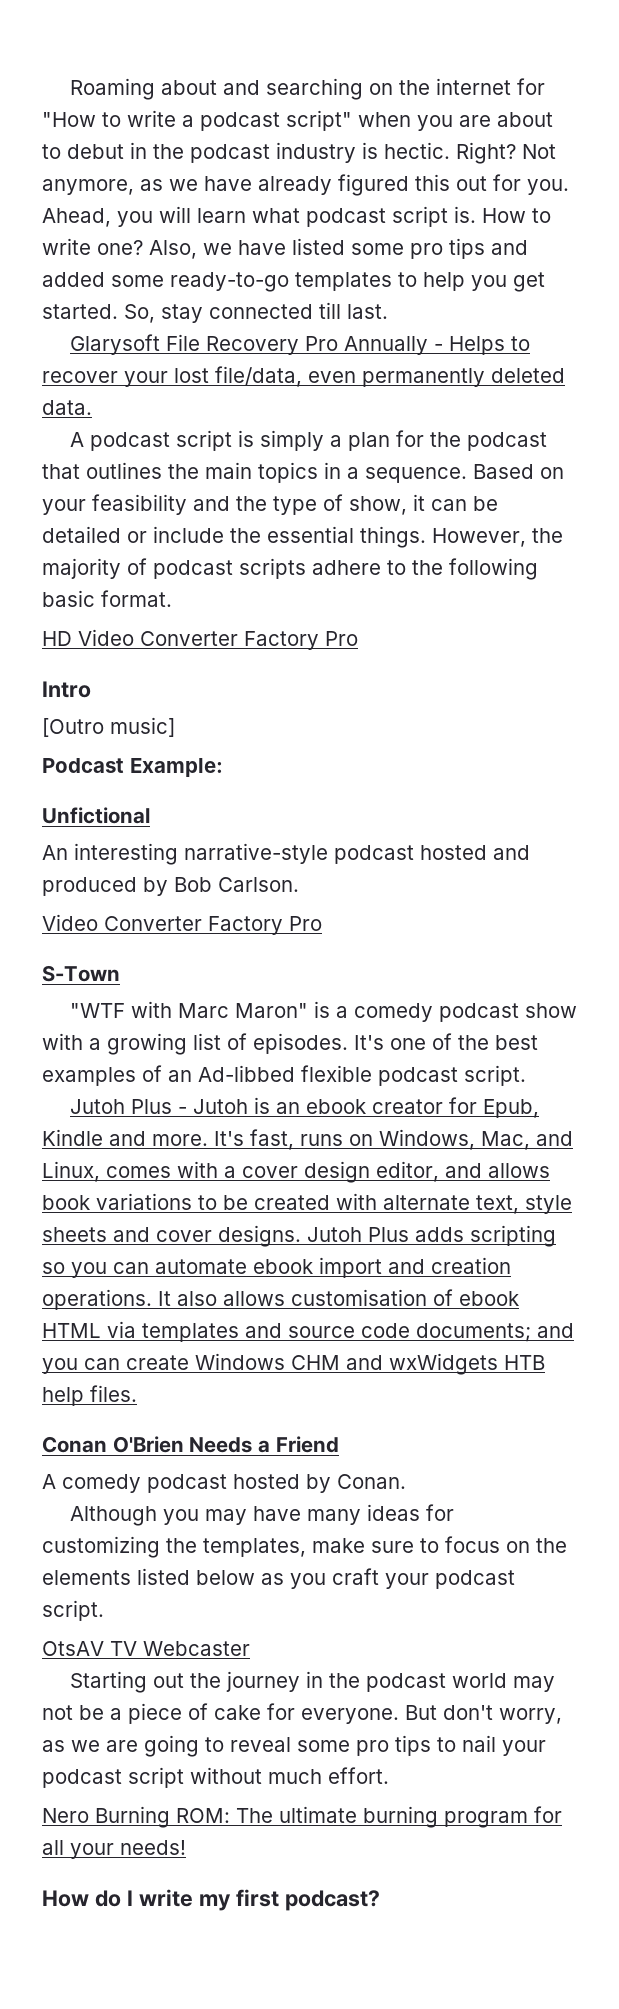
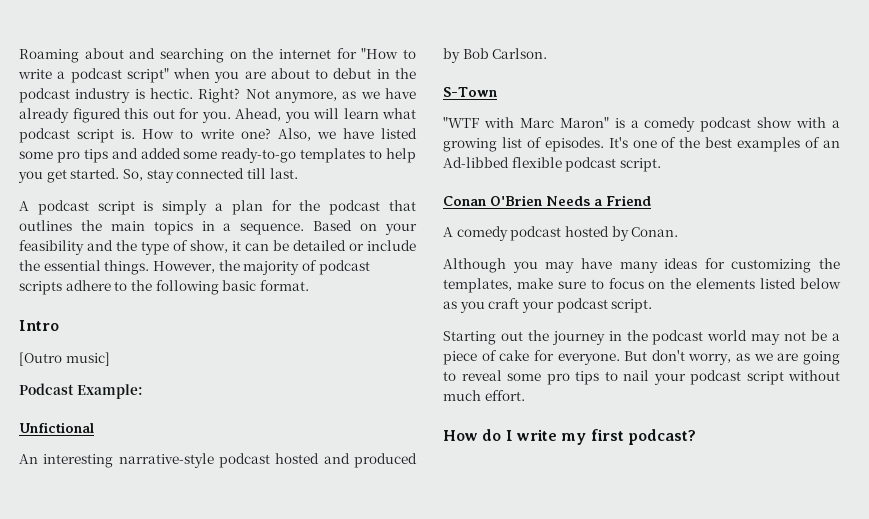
[69,334,530,355] [42,366,565,387] [42,400,92,415] // Glarysoft File Recovery Pro Annually - Helps to recover your lost file/data, even permanently deleted data. -> (298, 173) none
[42,629,358,650] // HD Video Converter Factory Pro -> (309, 285) none
[42,914,322,935] // Video Converter Factory Pro -> (548, 53) none
[69,1097,539,1118] [42,1129,573,1150] [42,1161,550,1183] [42,1193,572,1214] [42,1225,556,1247] [42,1257,511,1278] [42,1289,519,1310] [42,1321,574,1342] [42,1353,545,1375] [42,1385,137,1406] // Jutoh Plus - Jutoh is an ebook creator for Epub, Kindle and more. It's fast, runs on Windows, Mac, and Linux, comes with a cover design editor, and allows book variations to be created with alternate text, style sheets and cover designs. Jutoh Plus adds scripting so you can automate ebook import and creation operations. It also allows customisation of ebook HTML via templates and source code documents; and you can create Windows CHM and wxWidgets HTB help files. -> (661, 165) none
[42,1641,250,1656] // OtsAV TV Webcaster -> (653, 306) none
[42,1806,562,1828] [42,1840,186,1859] // Nero Burning ROM: The ultimate burning program for all your needs! -> (525, 395) none

